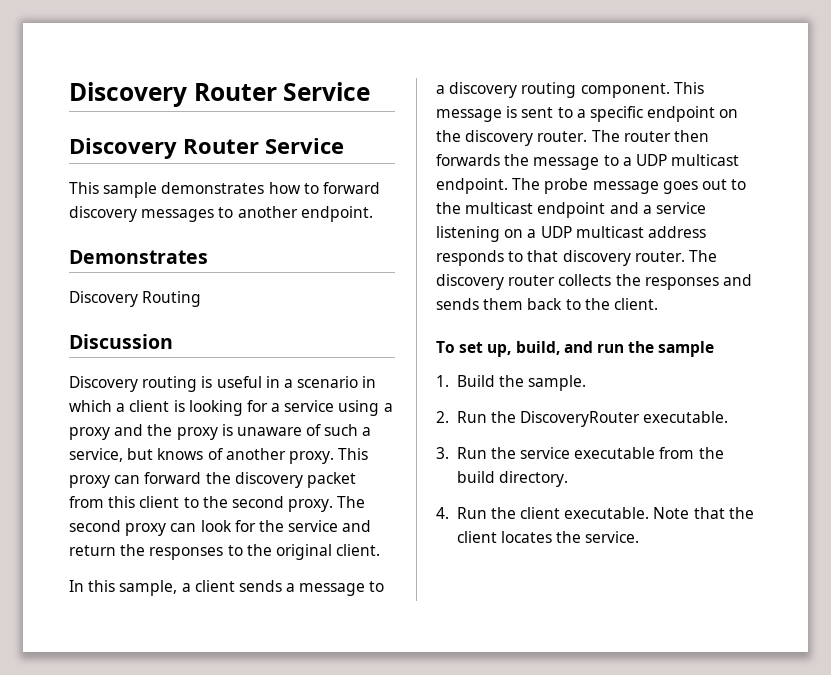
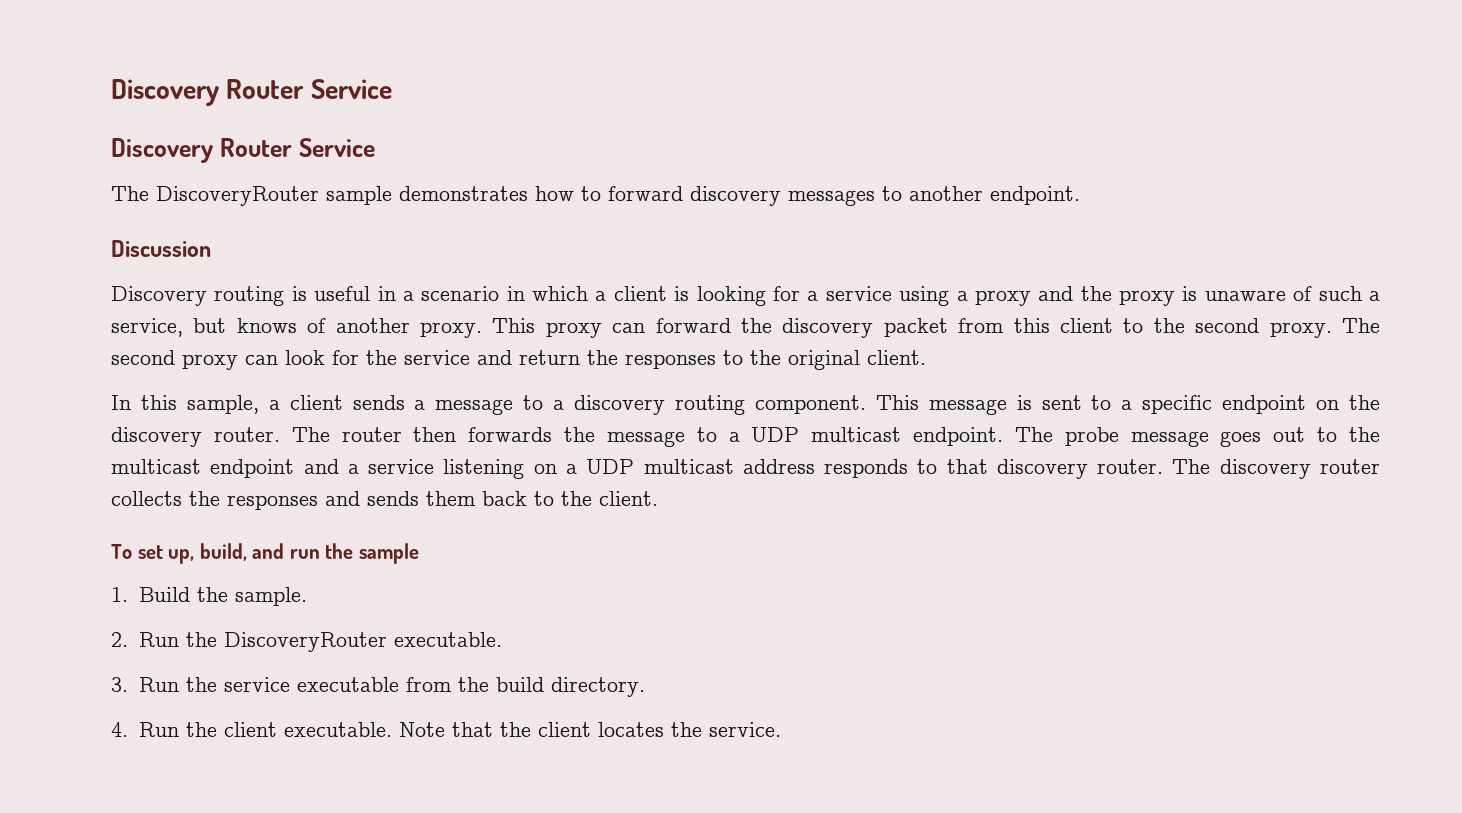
[69,182,99,194] This -> [111,186,319,206] The DiscoveryRouter
[69,250,208,264] [69,291,202,307] // Demonstrates // Discovery Routing -> (1080, 195) none

